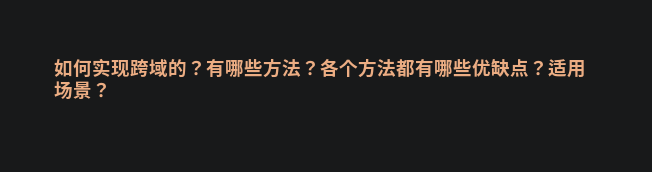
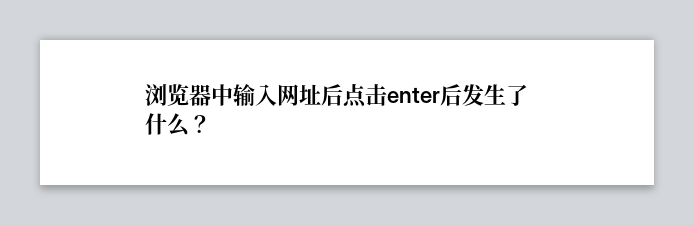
[54,58,586,78] [54,81,92,100] 如何实现跨域的？有哪些方法？各个方法都有哪些优缺点？适用场景 -> [145,84,528,108] [145,113,190,137] 浏览器中输入网址后点击enter后发生了什么

